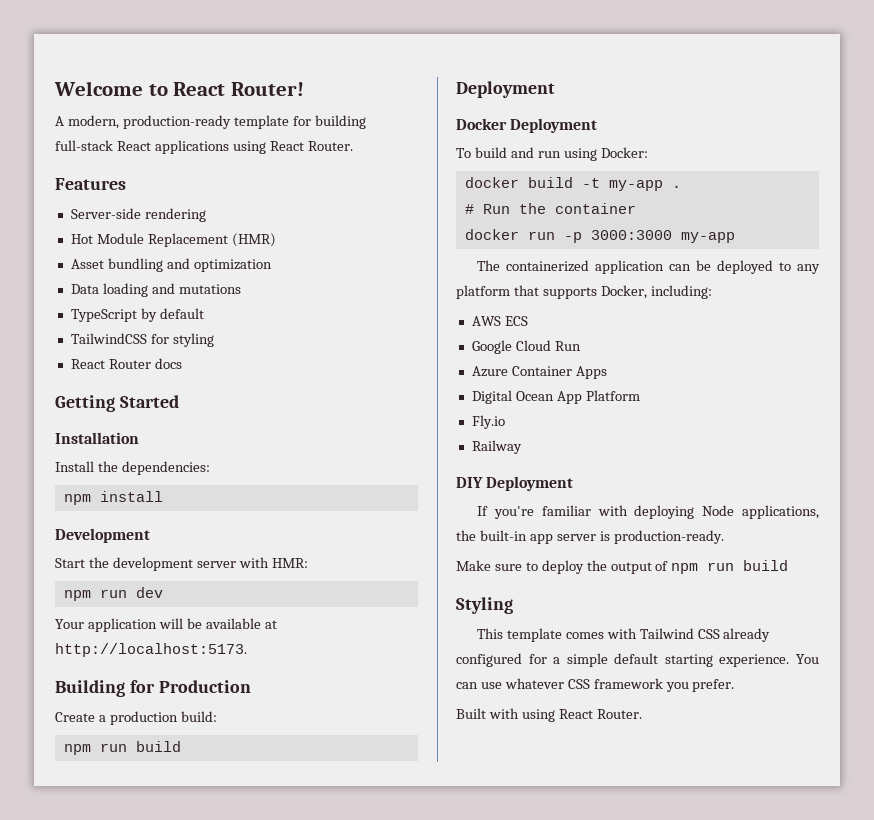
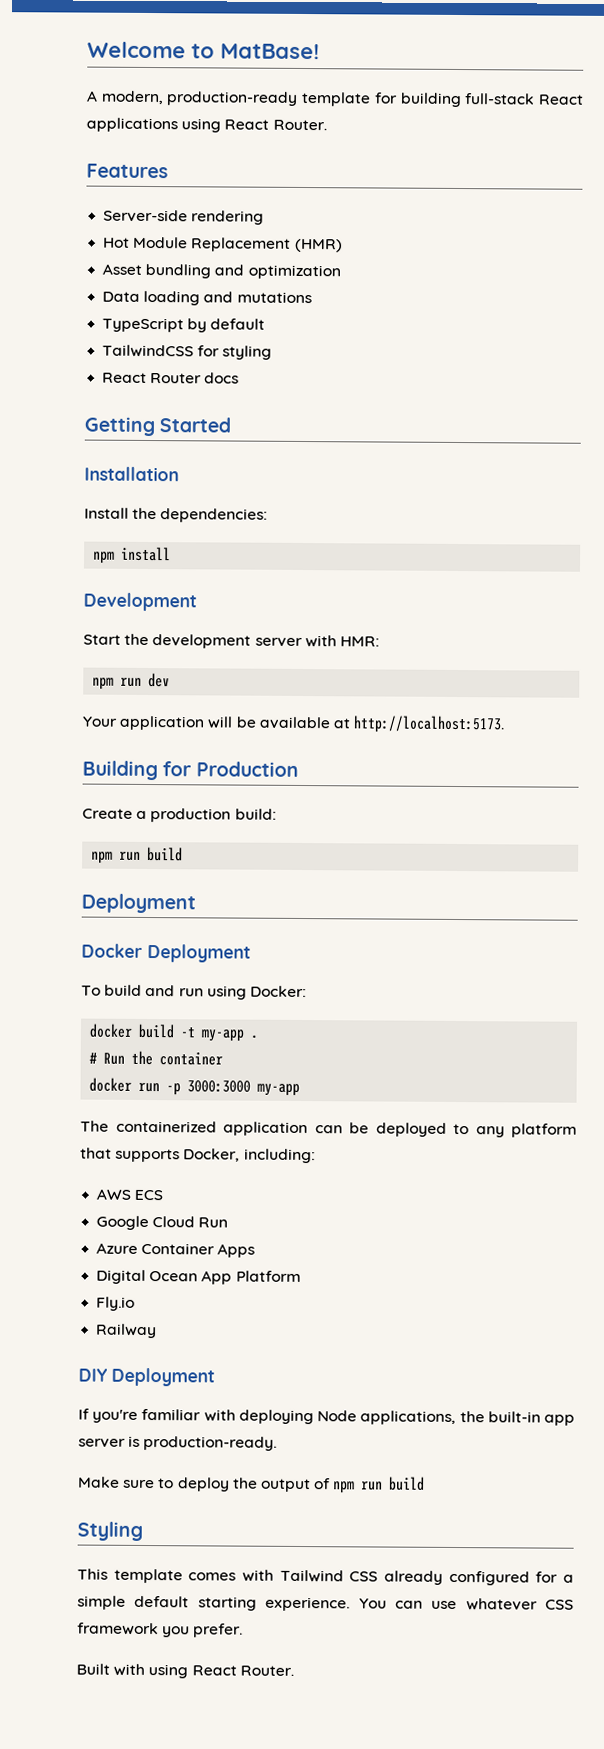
[173,82,304,96] React Router! -> [220,43,320,60] MatBase!

